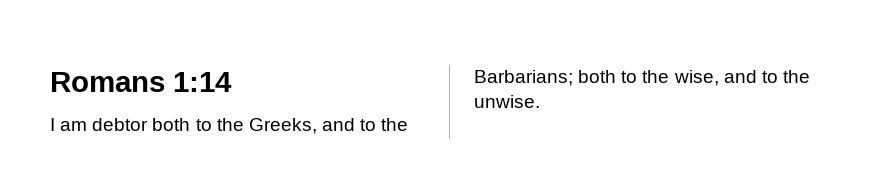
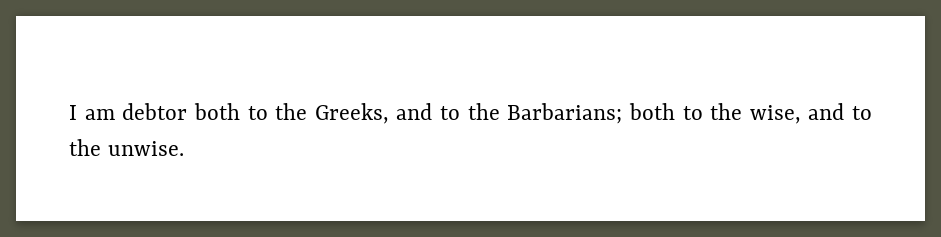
[50,72,232,92] Romans 1:14 // -> (69, 112) none

